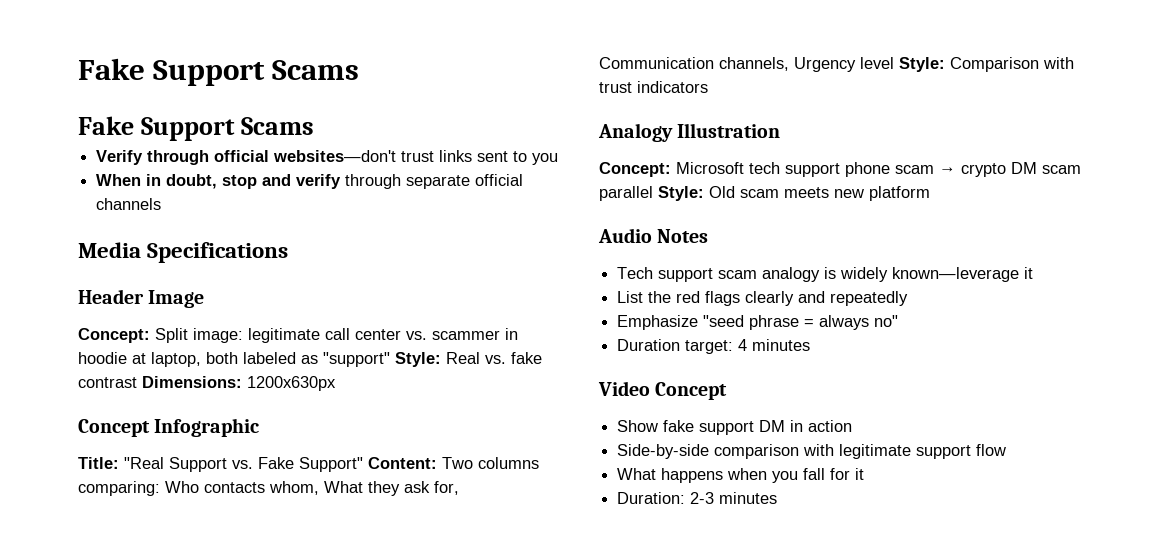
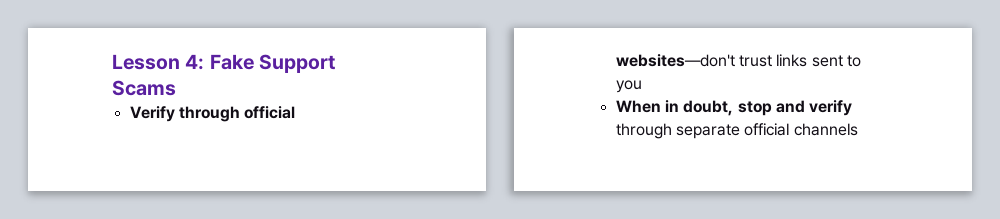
[78,58,360,86] Fake Support Scams // -> [112,54,205,70] Lesson 4:
[78,242,289,263] [78,289,205,308] [78,328,518,343] [78,352,542,367] [78,376,336,391] [78,418,260,437] [78,457,539,472] [78,481,459,496] [599,57,1074,72] [599,81,708,93] [598,123,781,142] [599,162,1081,177] [599,186,930,201] [598,228,709,243] [617,267,1034,282] [617,291,909,306] [617,315,899,330] [617,339,811,354] [598,381,728,400] [617,420,853,435] [617,444,1007,459] [617,468,865,483] [617,492,778,504] // Media Specifications // Header Image // Concept: Split image: legitimate call center vs. scammer in hoodie at laptop, both labeled as "support" Style: Real vs. fake contrast Dimensions: 1200x630px // Concept Infographic // Title: "Real Support vs. Fake Support" Content: Two columns comparing: Who contacts whom, What they ask for, Communication channels, Urgency level Style: Comparison with trust indicators // Analogy Illustration // Concept: Microsoft tech support phone scam → crypto DM scam parallel Style: Old scam meets new platform // Audio Notes // Tech support scam analogy is widely known—leverage it // List the red flags clearly and repeatedly // Emphasize "seed phrase = always no" // Duration target: 4 minutes // Video Concept // Show fake support DM in action // Side-by-side comparison with legitimate support flow // What happens when you fall for it // Duration: 2-3 minutes -> (858, 129) none

